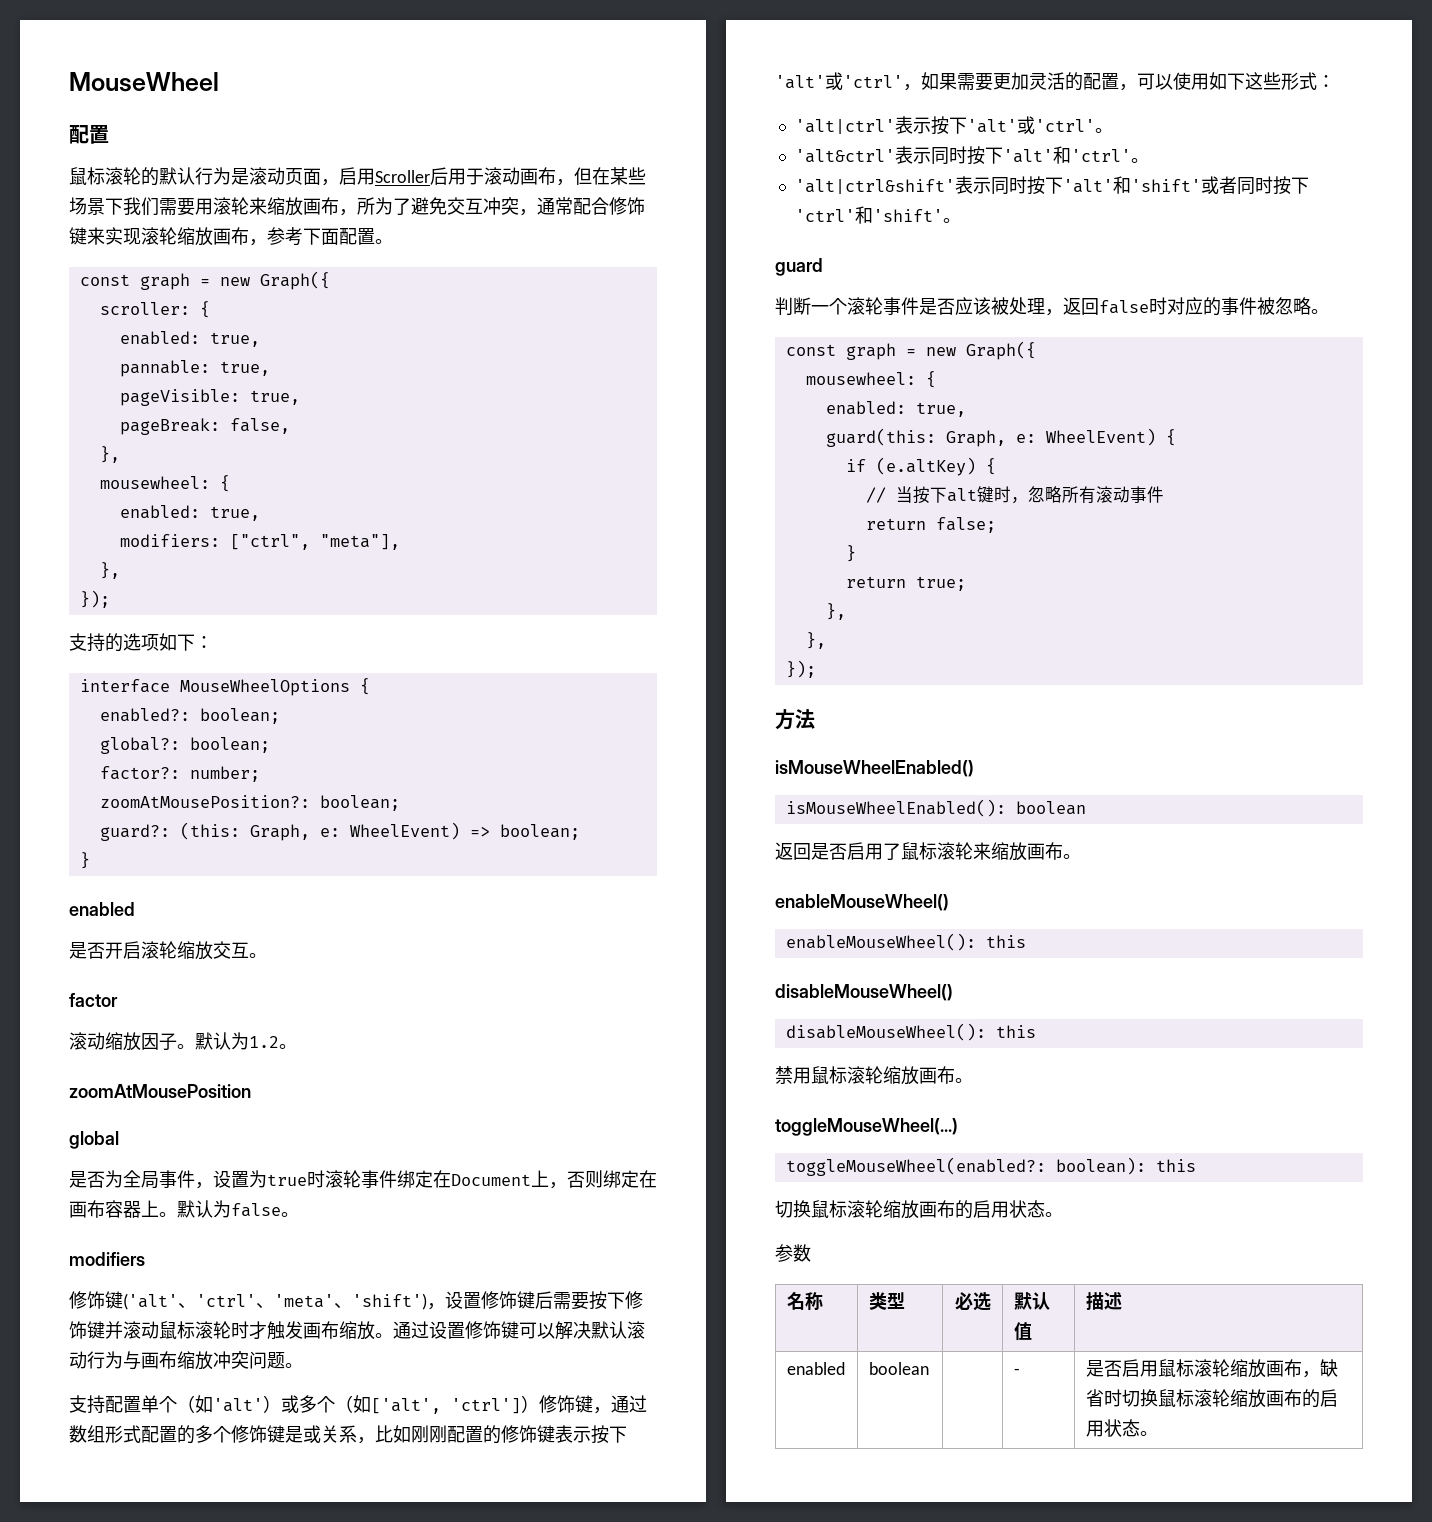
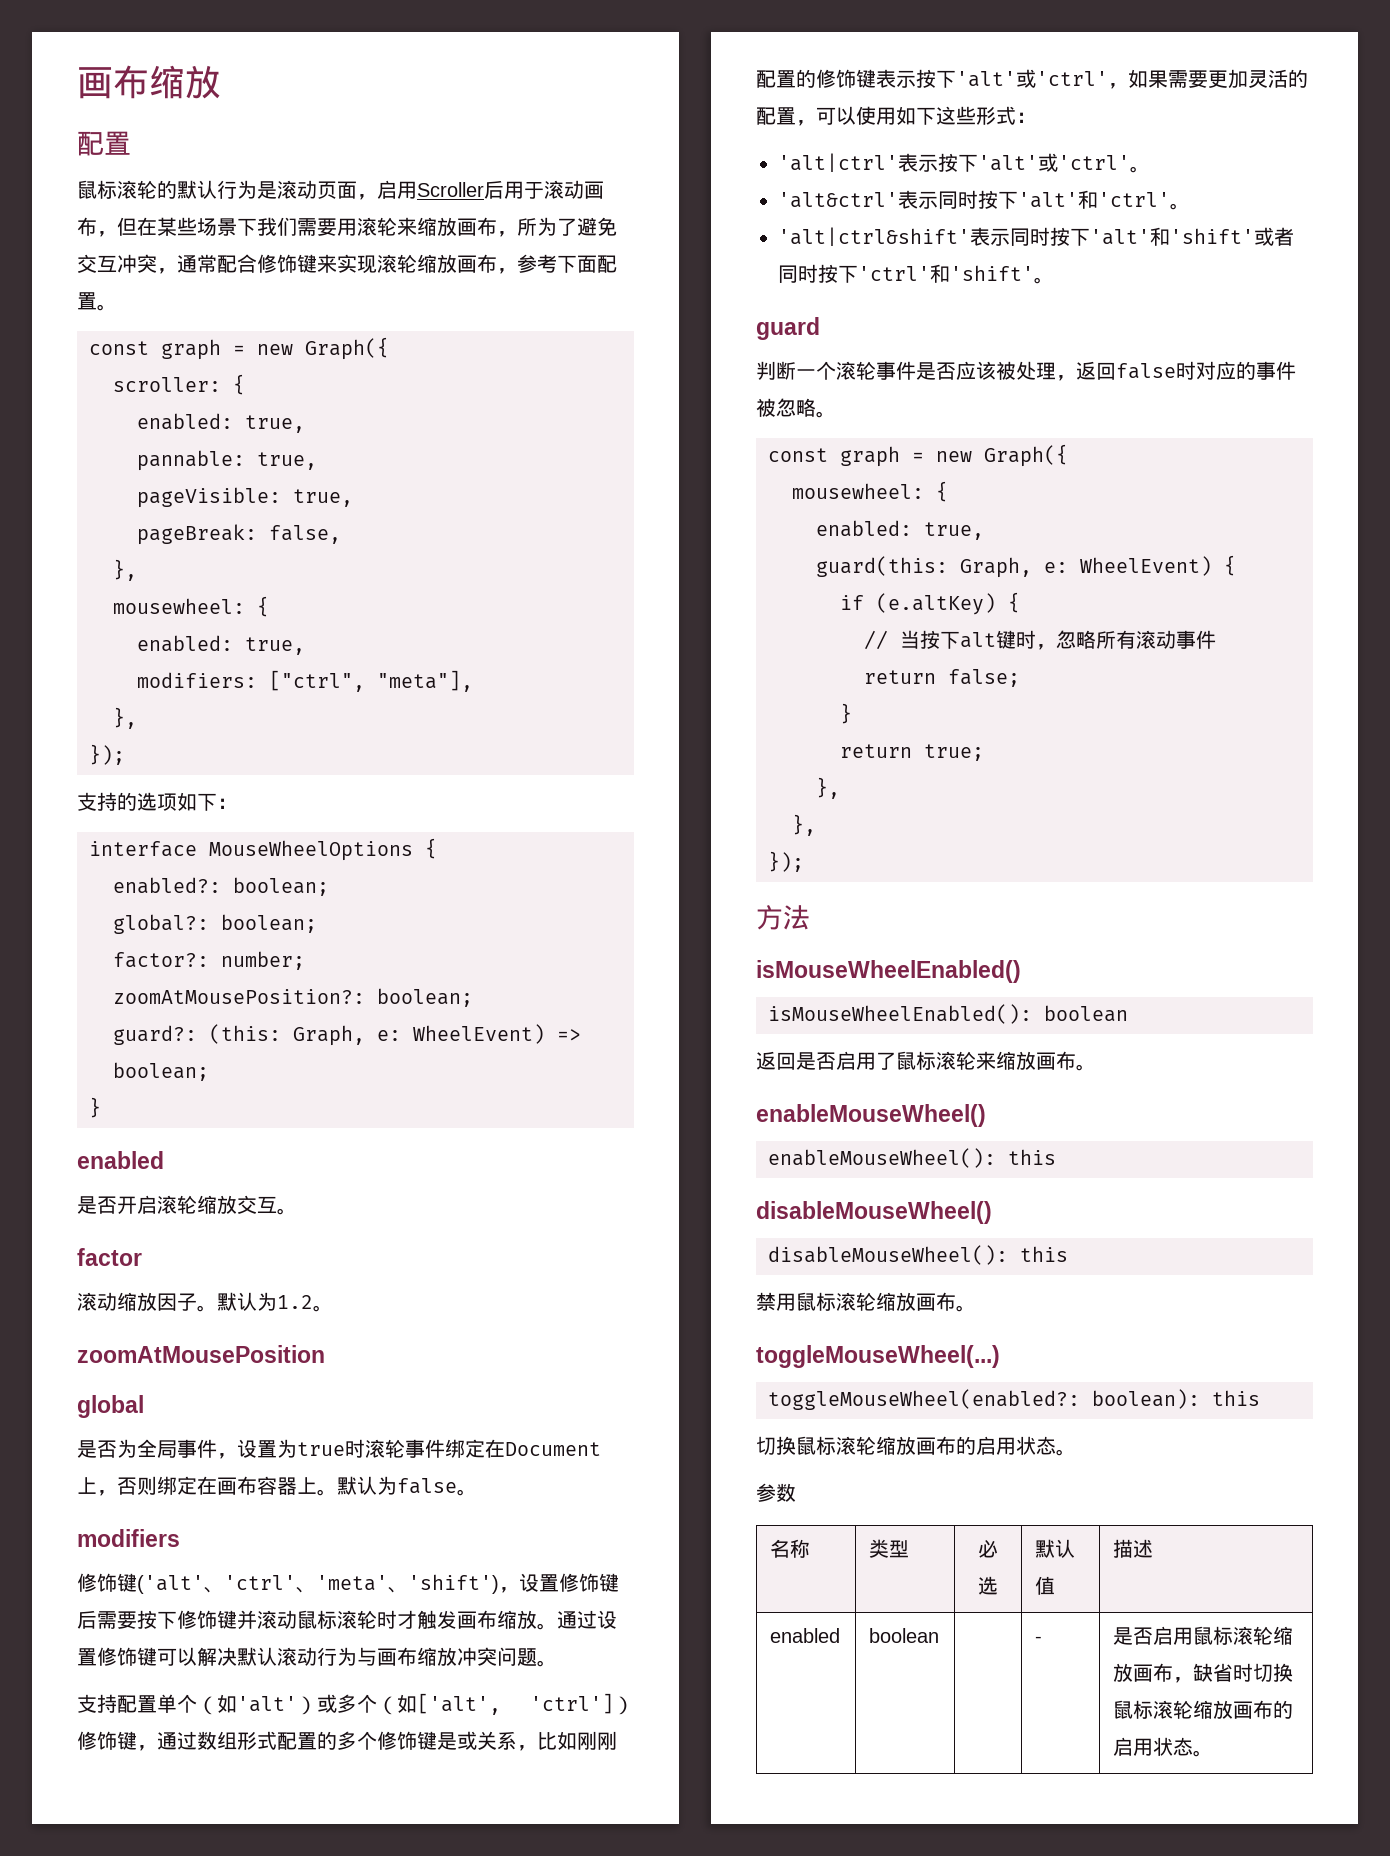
[69,72,219,92] MouseWheel -> [77,65,221,99] 画布缩放

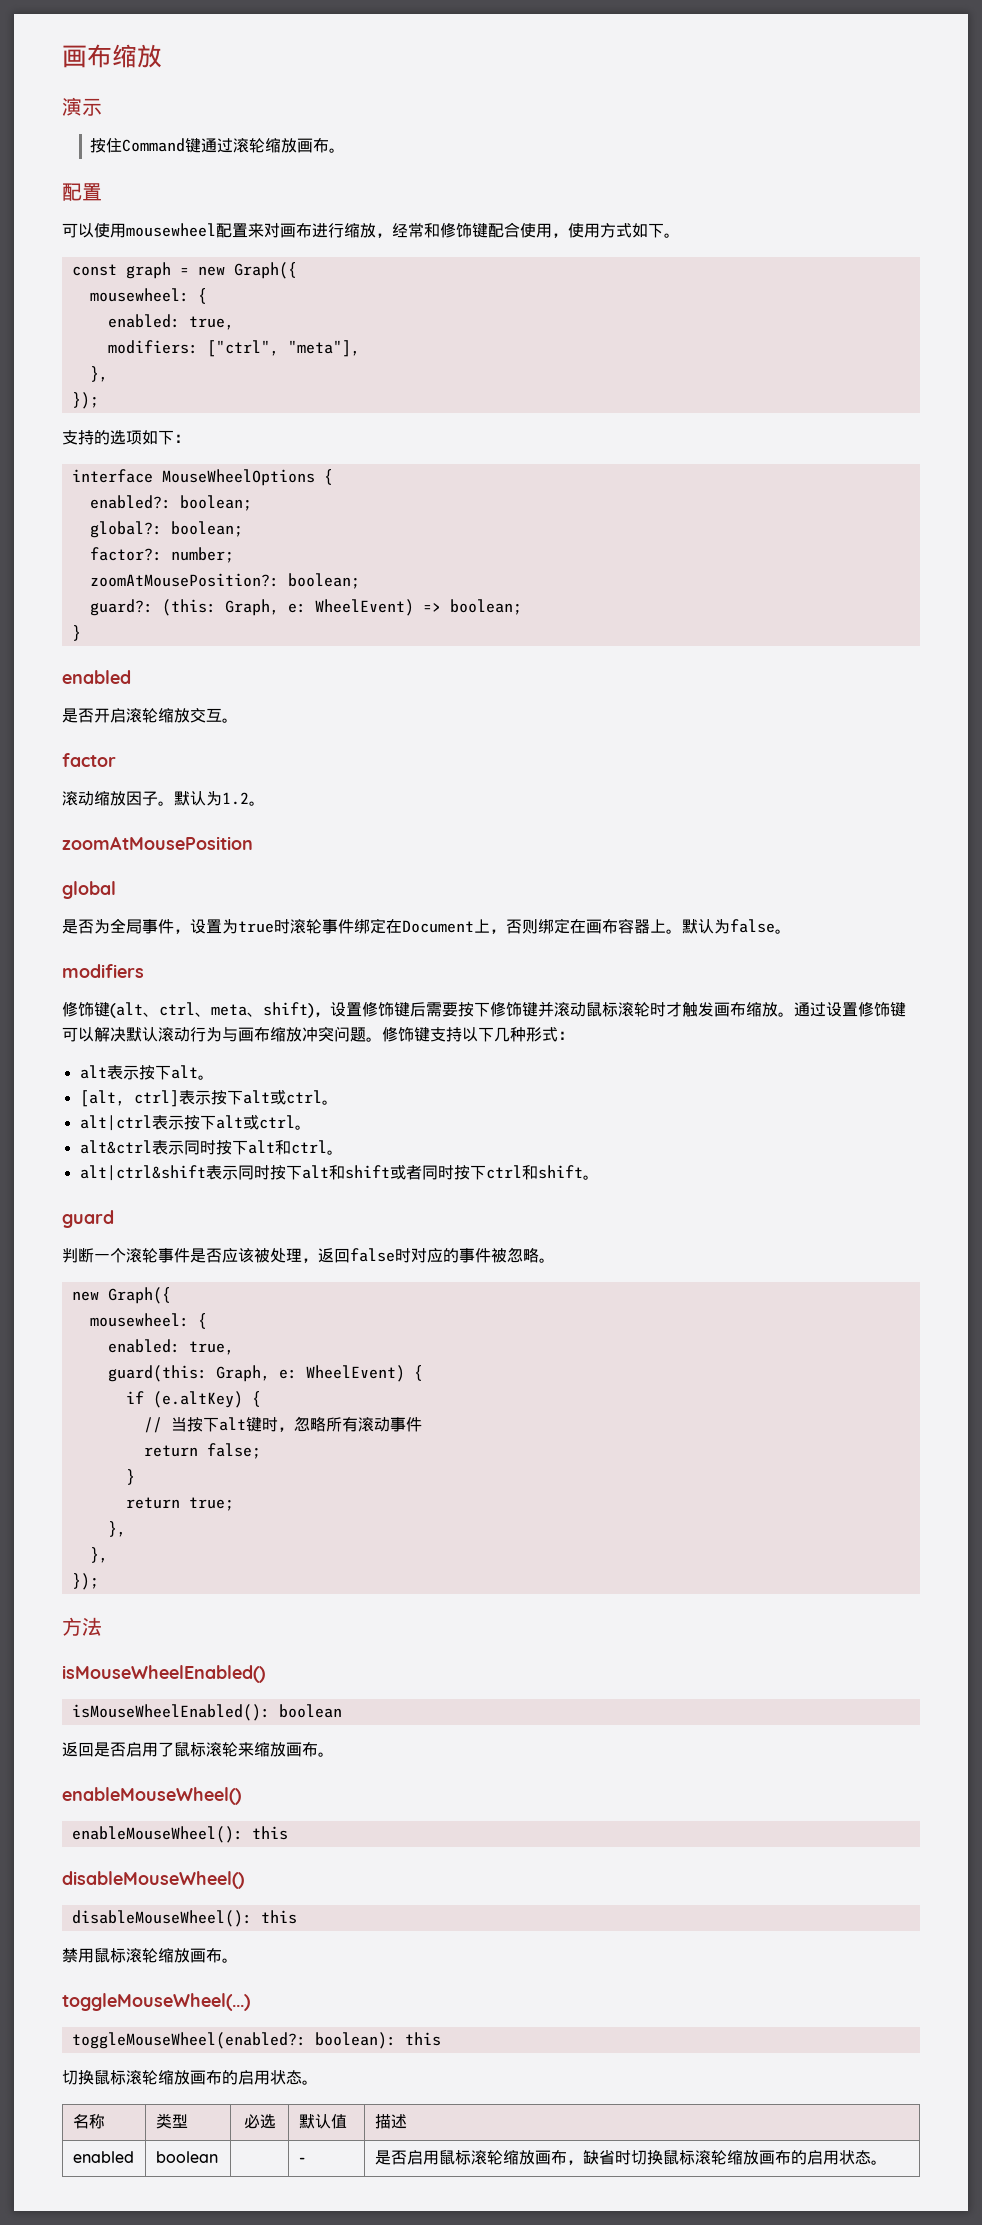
[77,131,131,156] [77,180,604,200] [77,217,617,237] [77,254,617,274] [77,292,117,311] [89,337,389,360] [113,374,245,395] [137,413,305,433] [137,450,317,471] [137,487,353,508] [137,524,341,545] [113,559,137,581] 配置 // 鼠标滚轮的默认行为是滚动页面，启用Scroller后用于滚动画布，但在某些场景下我们需要用滚轮来缩放画布，所为了避免交互冲突，通常配合修饰键来实现滚轮缩放画布，参考下面配置。 // const graph = new Graph({ // scroller: { // enabled: true, // pannable: true, // pageVisible: true, // pageBreak: false, // }, -> [62,97,102,116] [90,137,346,153] [62,183,102,201] [62,222,680,238] [71,262,297,279] 演示 // 按住Command键通过滚轮缩放画布。 // 配置 // 可以使用mousewheel配置来对画布进行缩放，经常和修饰键配合使用，使用方式如下。 // const graph = new Graph({
[137,1574,499,1594] ('alt'、'ctrl'、'meta'、'shift') -> [110,1002,314,1018] (alt、ctrl、meta、shift)
[77,1693,634,1715] [77,1731,617,1751] [756,69,1308,89] [756,106,1036,126] [778,153,1150,173] [778,190,1190,210] [778,227,1254,246] // 支持配置单个（如'alt'）或多个（如['alt', 'ctrl']）修饰键，通过数组形式配置的多个修饰键是或关系，比如刚刚配置的修饰键表示按下'alt'或'ctrl'，如果需要更加灵活的配置，可以使用如下这些形式： // 'alt|ctrl'表示按下'alt'或'ctrl'。 // 'alt&ctrl'表示同时按下'alt'和'ctrl'。 // 'alt|ctrl&shift'表示同时按下'alt'和'shift' -> [382,1026,574,1042] [79,1065,214,1080] [79,1090,338,1107] [79,1115,311,1131] [79,1140,343,1155] [79,1165,390,1181] 修饰键支持以下几种形式： // alt表示按下alt。 // [alt, ctrl]表示按下alt或ctrl。 // alt|ctrl表示按下alt或ctrl。 // alt&ctrl表示同时按下alt和ctrl。 // alt|ctrl&shift表示同时按下alt和shift
[858,264,1034,283] 'ctrl'和'shift' -> [485,1165,583,1180] ctrl和shift
[768,446,924,467] const graph = -> (555, 1260) none
[756,1483,796,1502] // 参数 -> (318, 2082) none

